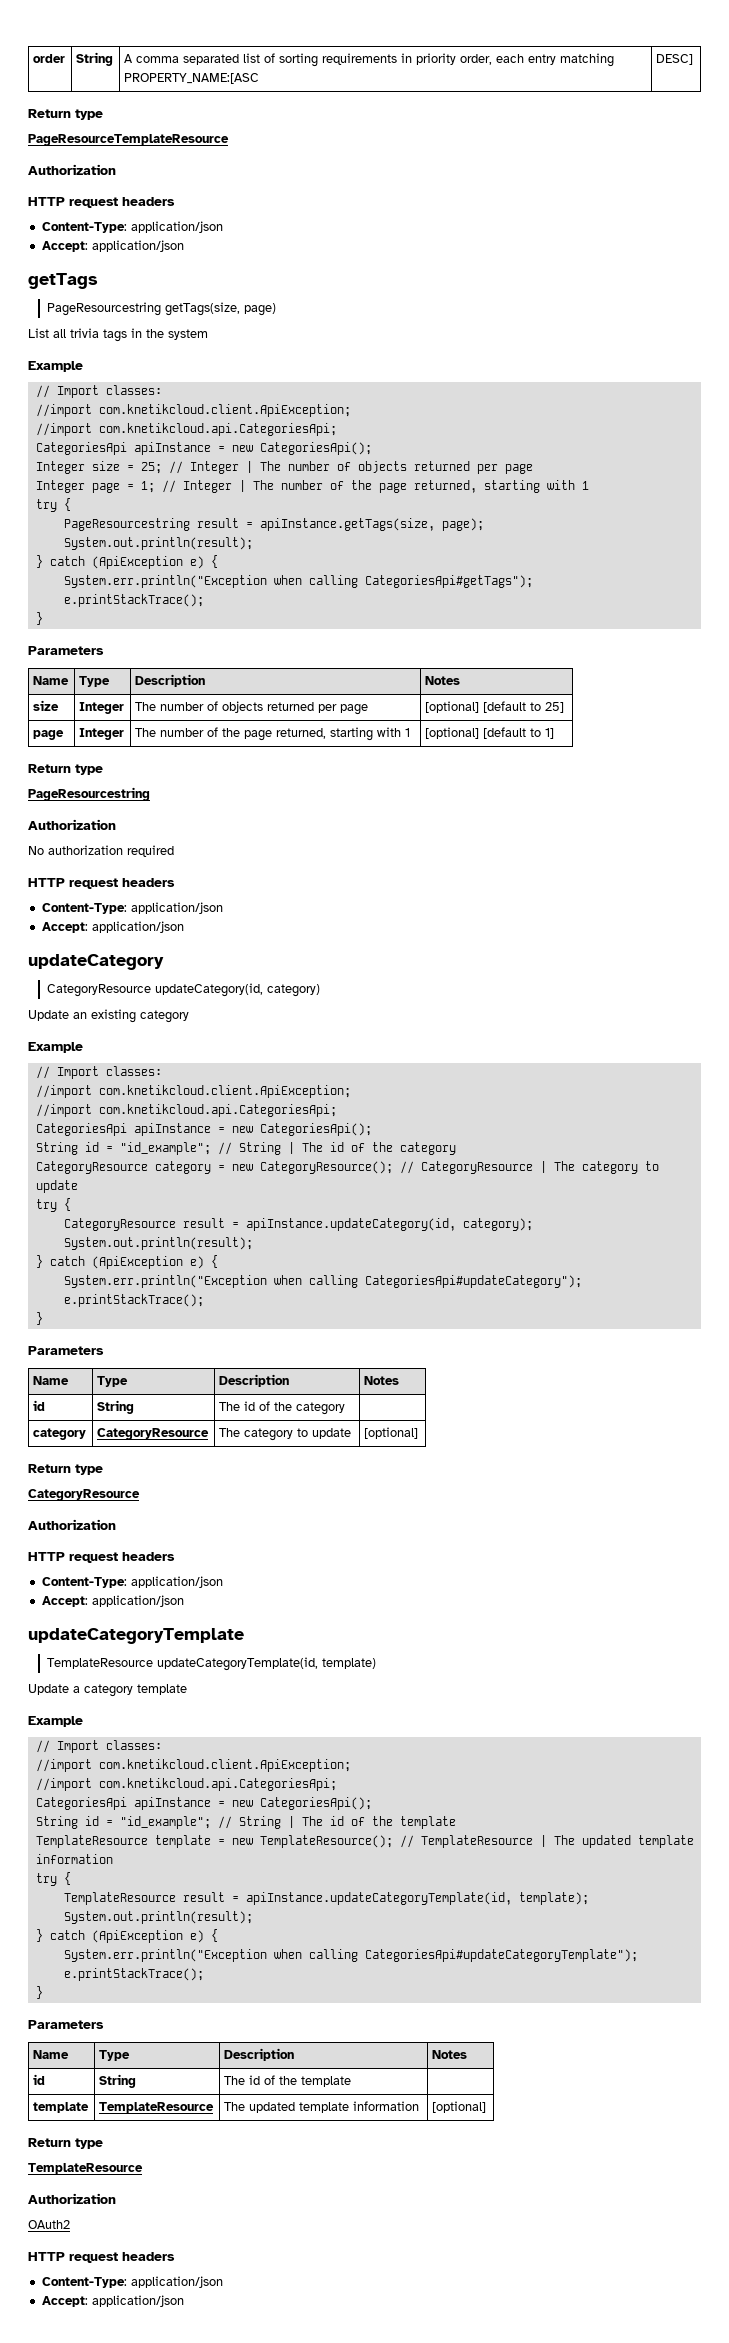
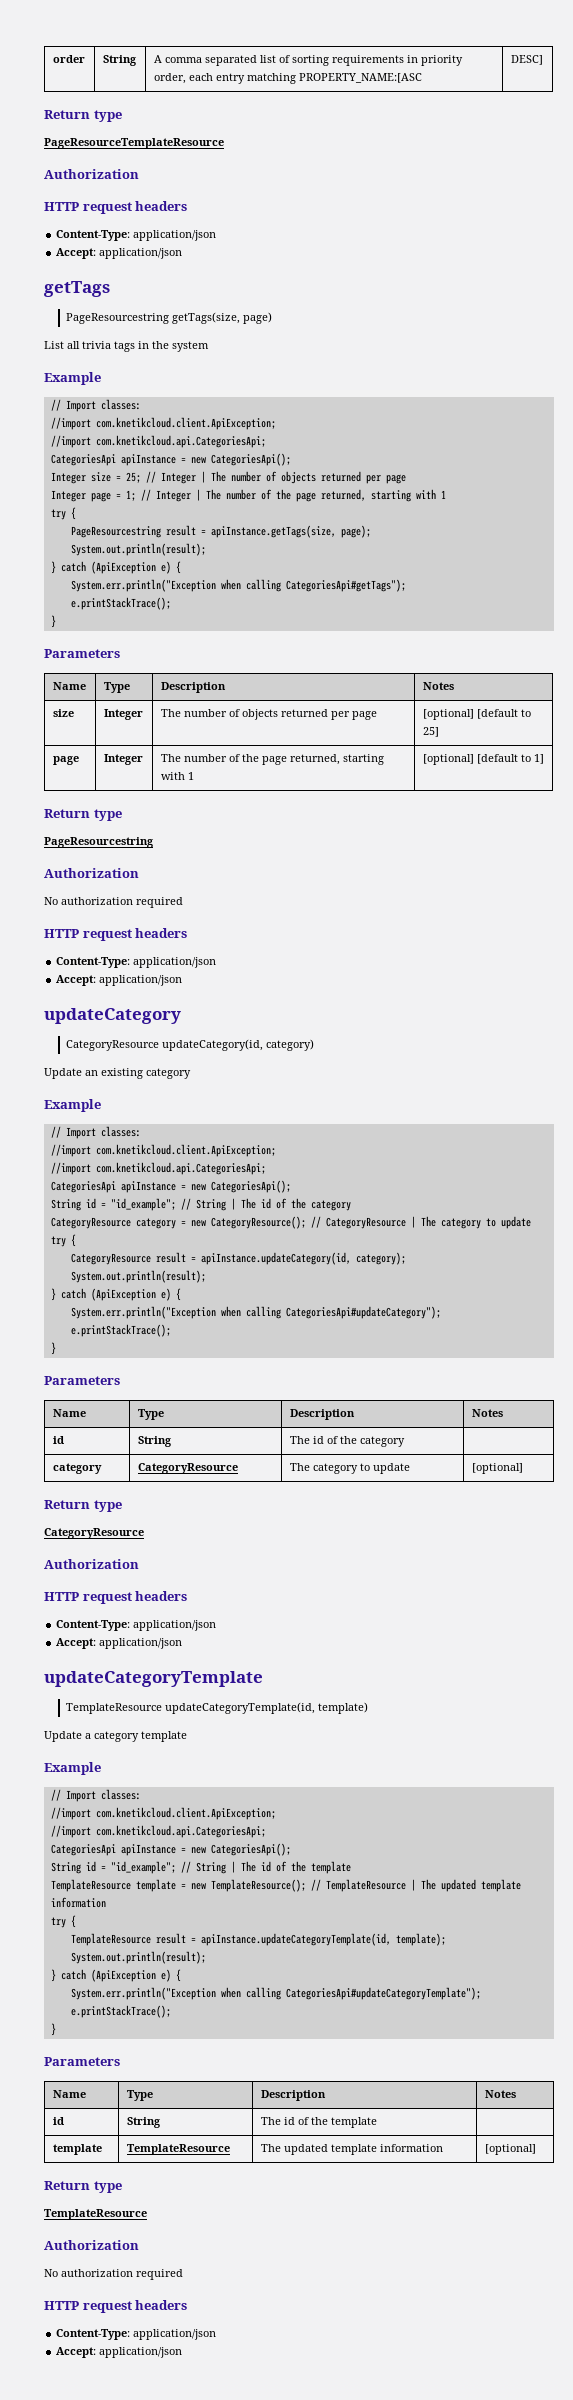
[28,2220,70,2229] OAuth2 -> [44,2269,183,2280] No authorization required

